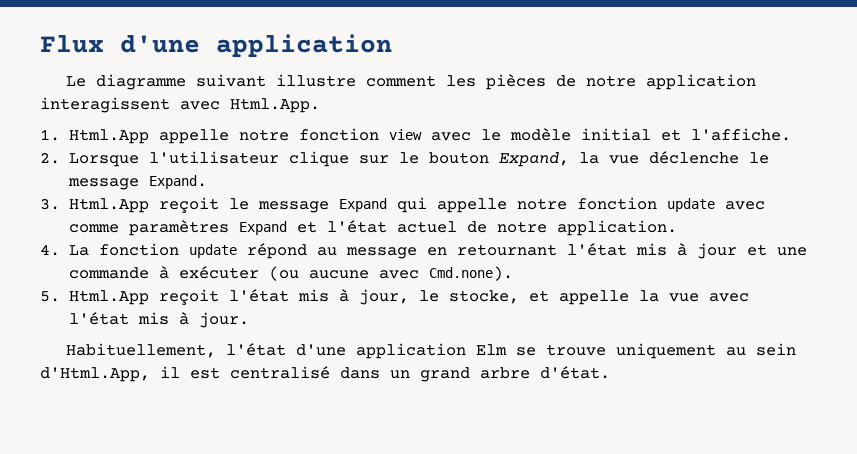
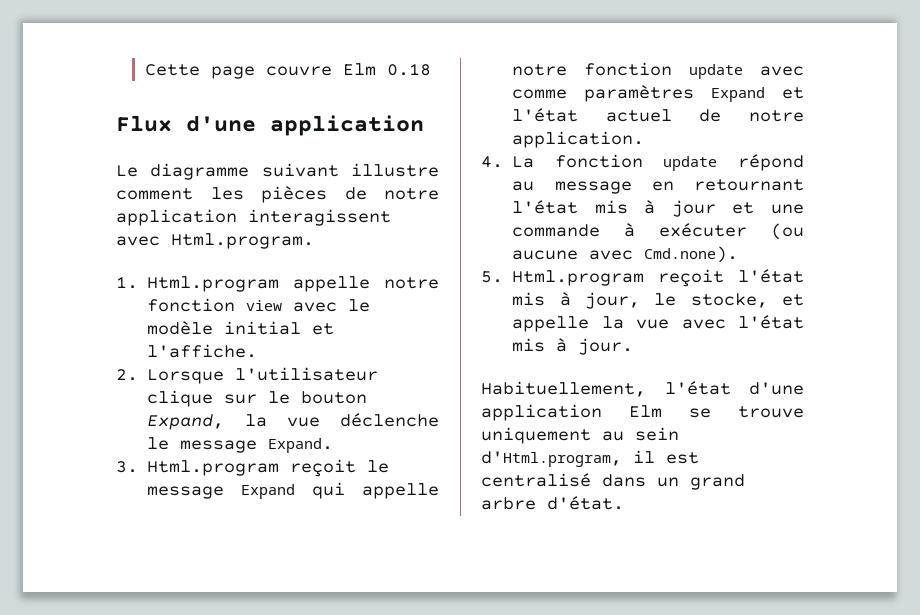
(40, 44) none -> [144,63,431,79] Cette page couvre Elm 0.18 //
[230,98,320,113] Html.App. -> [171,233,314,249] Html.program.
[68,129,149,144] Html.App -> [147,276,280,292] Html.program
[68,198,149,213] Html.App -> [147,460,280,476] Html.program
[68,290,149,305] Html.App -> [512,270,645,286] Html.program
[40,367,150,382] d'Html.App, -> [481,451,622,467] d'Html.program,

